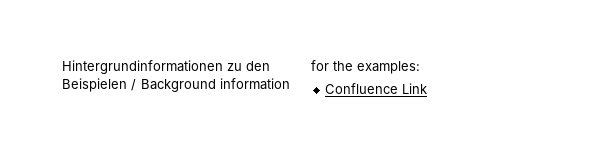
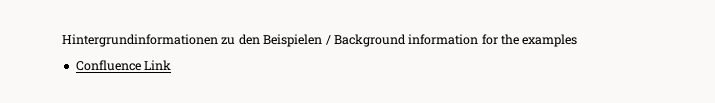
[357,61,420,74] examples: -> [522,34,578,47] examples

